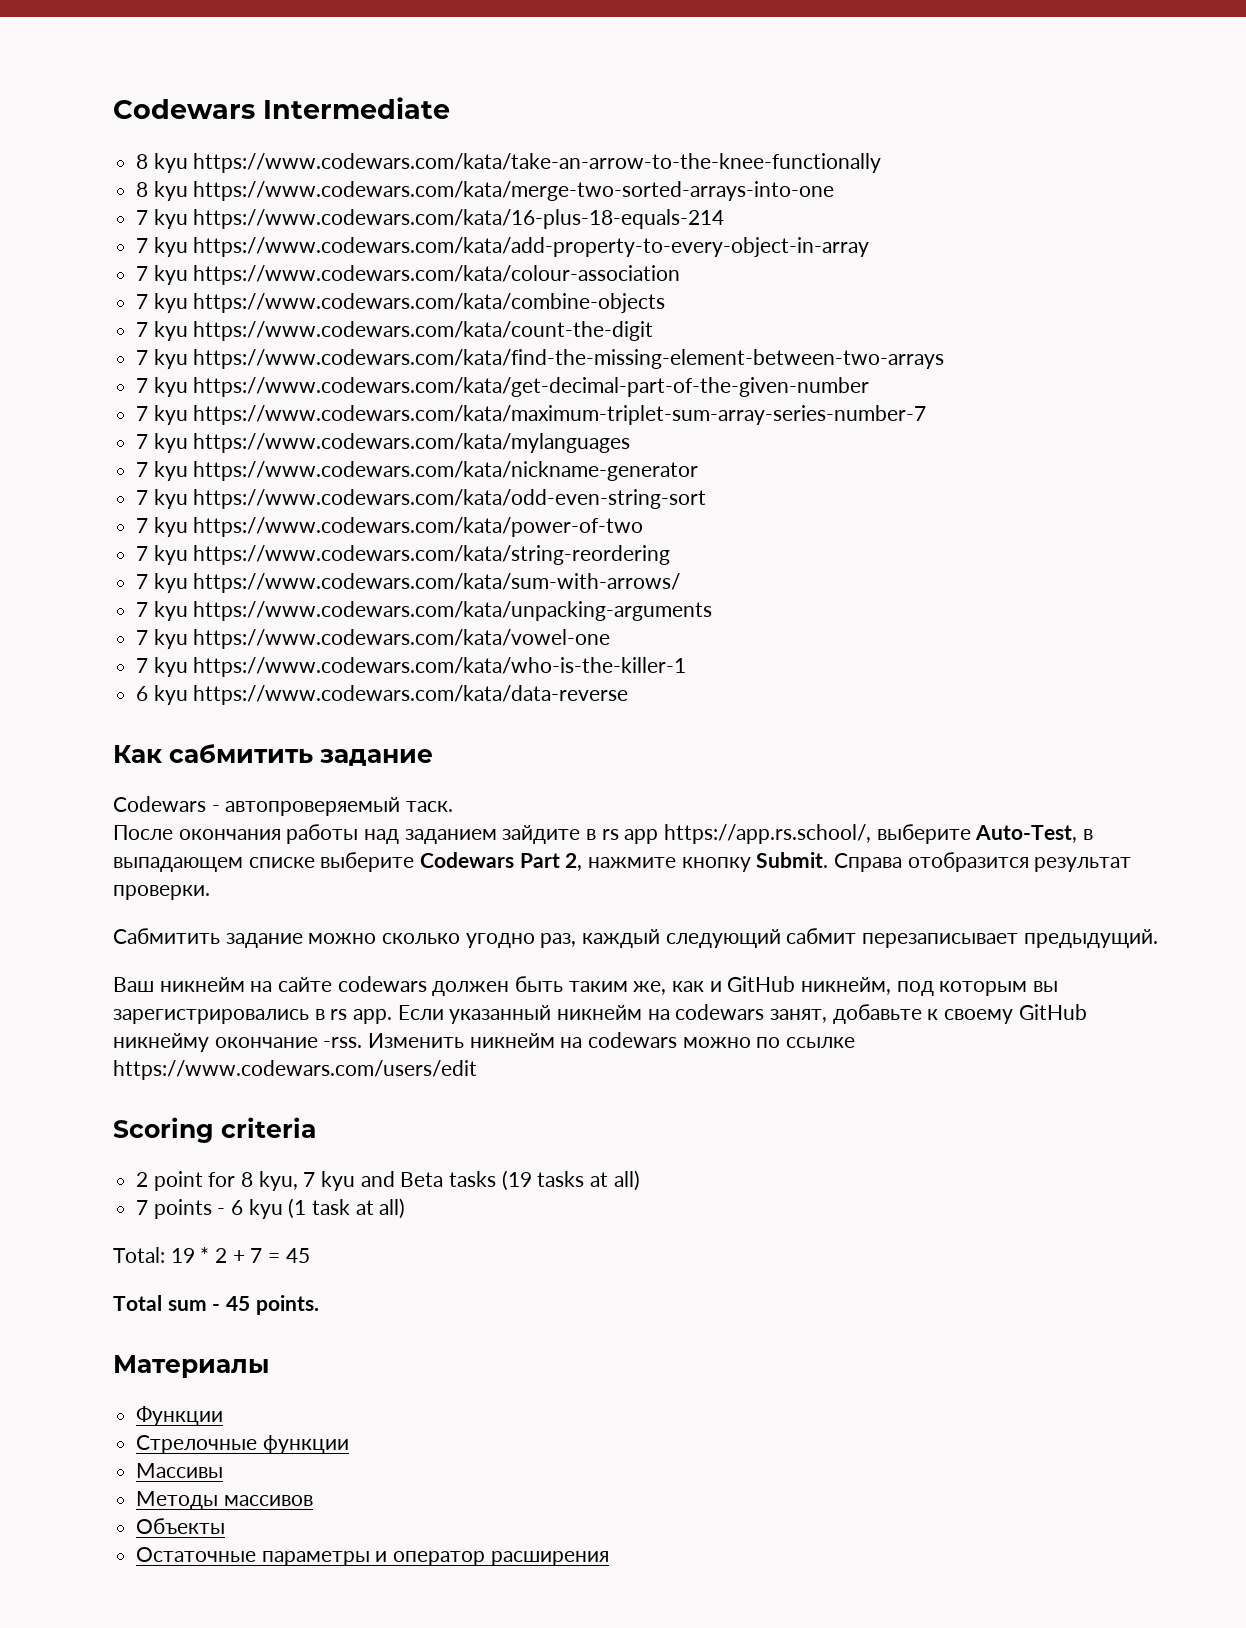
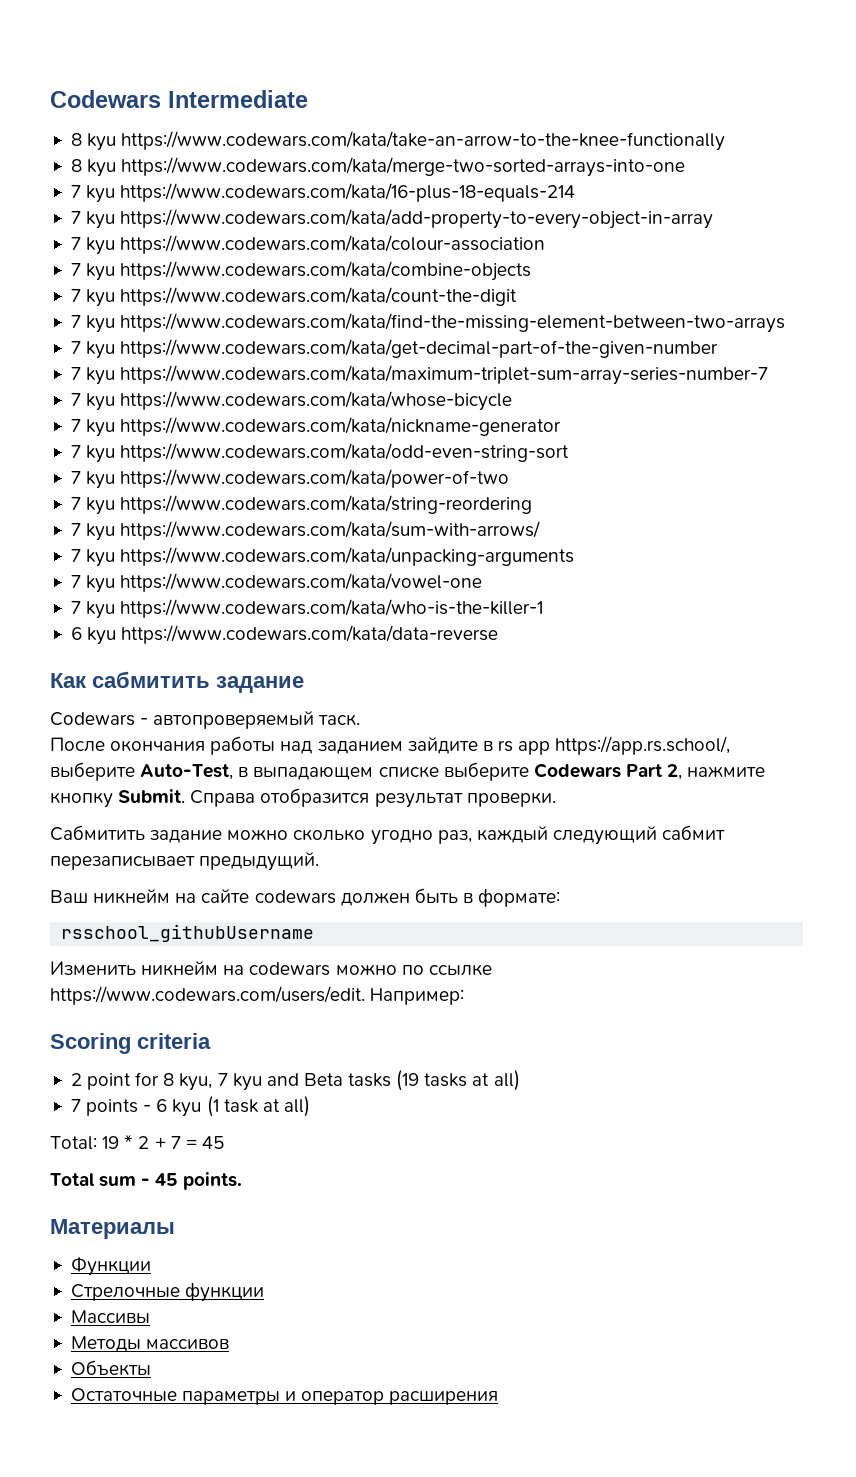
[193,433,631,453] https://www.codewars.com/kata/mylanguages -> [120,391,513,411] https://www.codewars.com/kata/whose-bicycle
[568,976,1059,996] [113,1004,1087,1024] [113,1033,363,1052] таким же, как и GitHub никнейм, под которым вы зарегистрировались в rs app. Если указанный никнейм на codewars занят, добавьте к своему GitHub никнейму окончание -rss. -> [462,888,561,907] [61,924,315,942] в формате: // rsschool_githubUsername //
[113,1060,477,1080] https://www.codewars.com/users/edit -> [50,986,465,1005] https://www.codewars.com/users/edit. Например:

